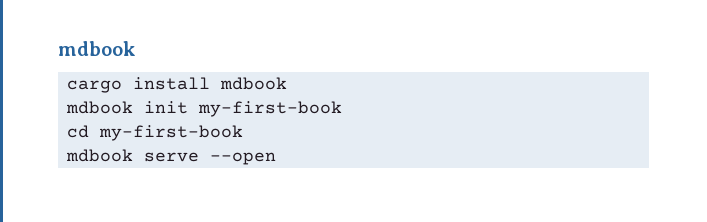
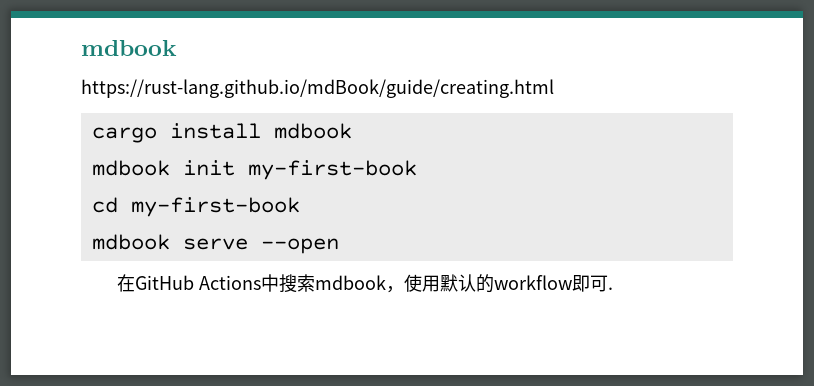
[58,41,136,56] mdbook -> [81,40,177,56] [81,79,554,98] mdbook // https://rust-lang.github.io/mdBook/guide/creating.html
(276, 158) none -> [117,274,614,293] // 在GitHub Actions中搜索mdbook，使用默认的workflow即可.

